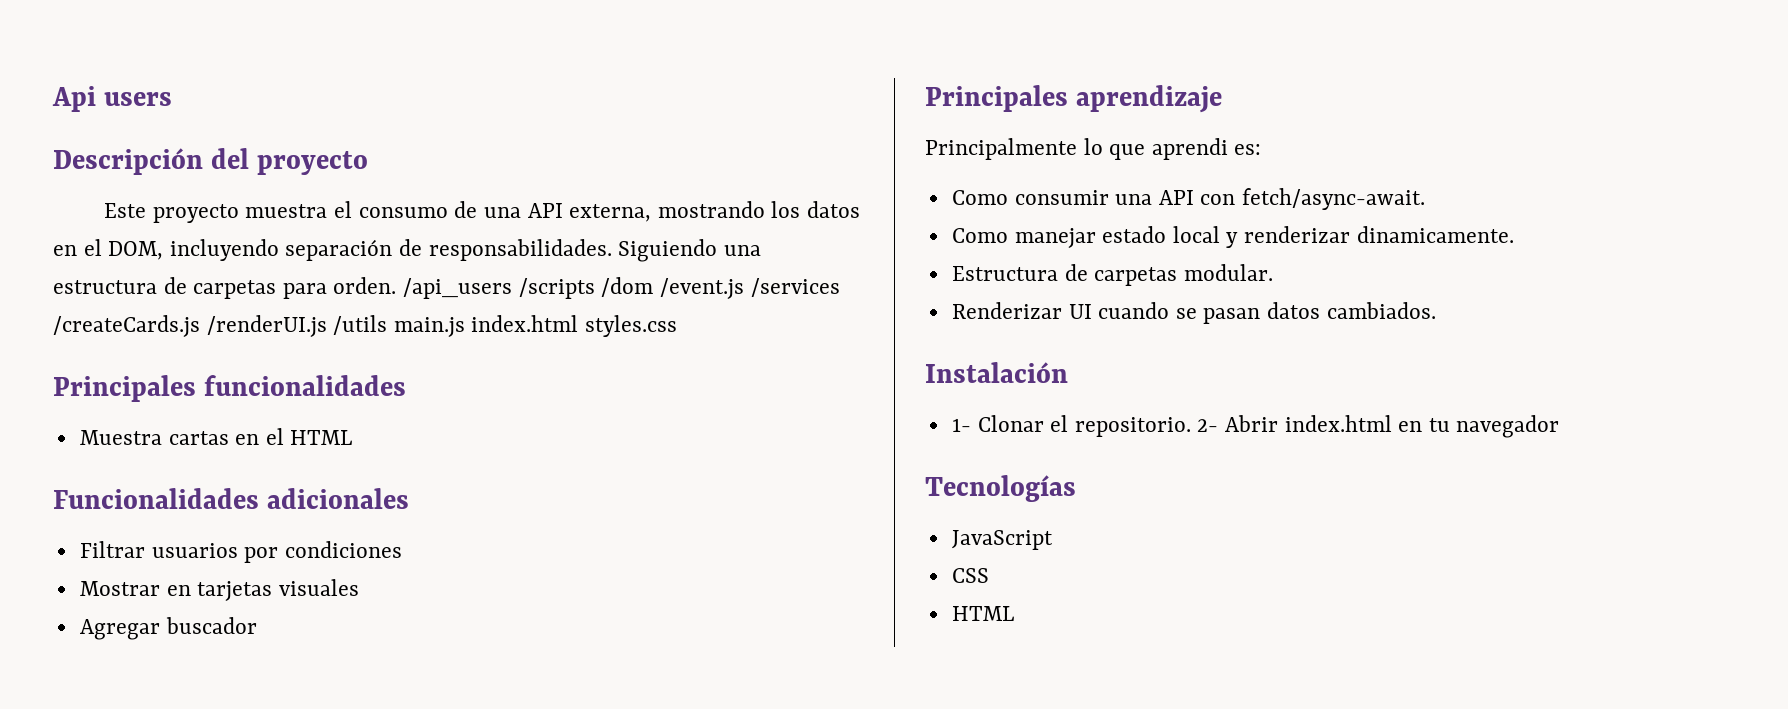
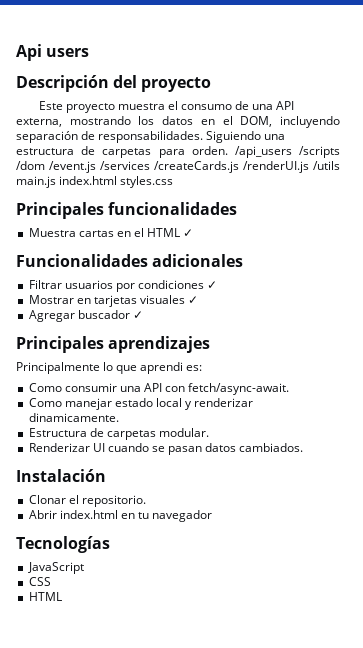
(353, 437) none -> [183,229,194,237] ✓
(402, 549) none -> [207,281,218,289] ✓
(359, 587) none -> [188,296,199,304] ✓
[925,85,1223,113] // Principales aprendizaje -> [132,311,143,319] [16,336,211,353] ✓ // Principales aprendizajes
[951,418,971,432] 1- -> (106, 475) none
[1197,419,1219,432] 2- -> (146, 501) //

